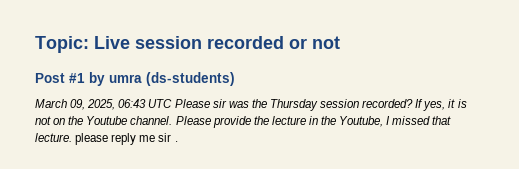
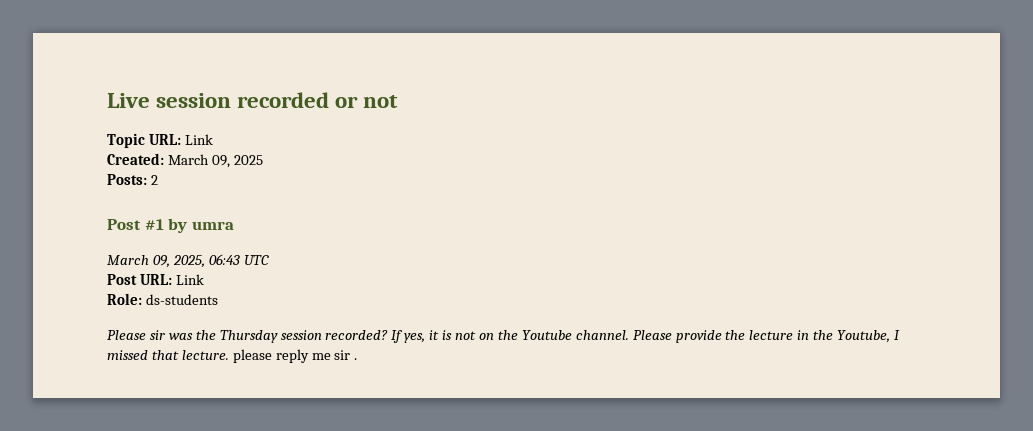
[35,36,89,53] Topic: -> (107, 100) none
(340, 42) none -> [107,133,213,148] [107,153,263,168] [107,174,158,185] // Topic URL: Link // Created: March 09, 2025 // Posts: 2
[146,72,235,86] (ds-students) -> (234, 225) none
(173, 103) none -> [107,274,204,285] [107,293,218,305] // Post URL: Link // Role: ds-students //

